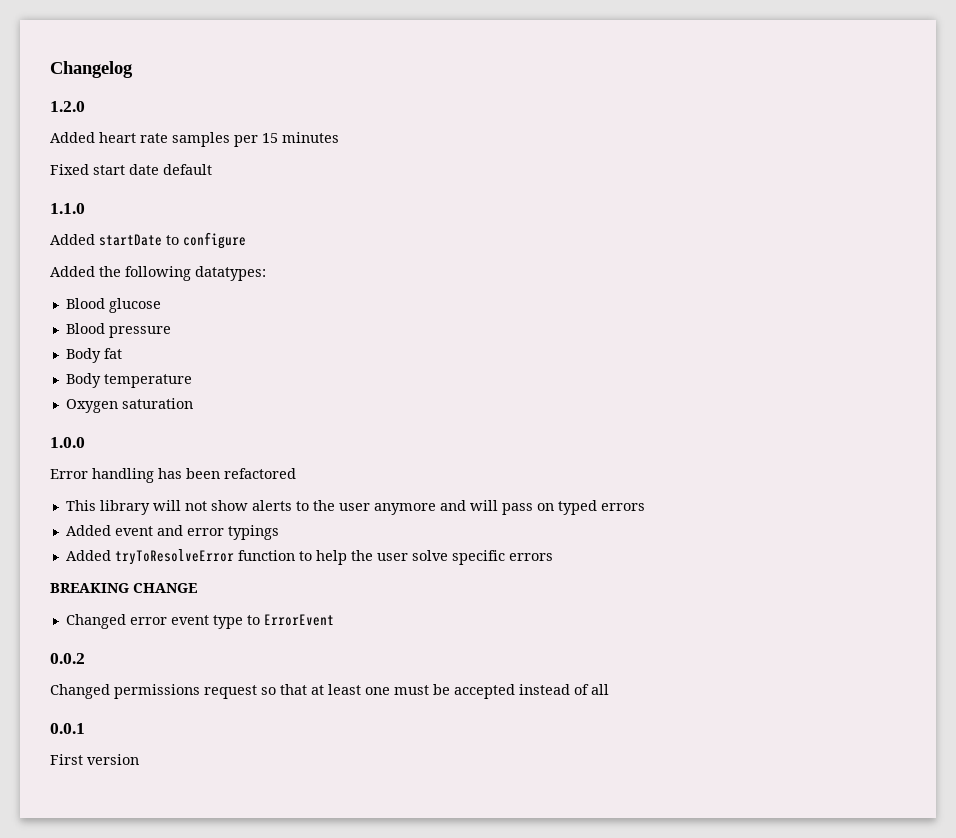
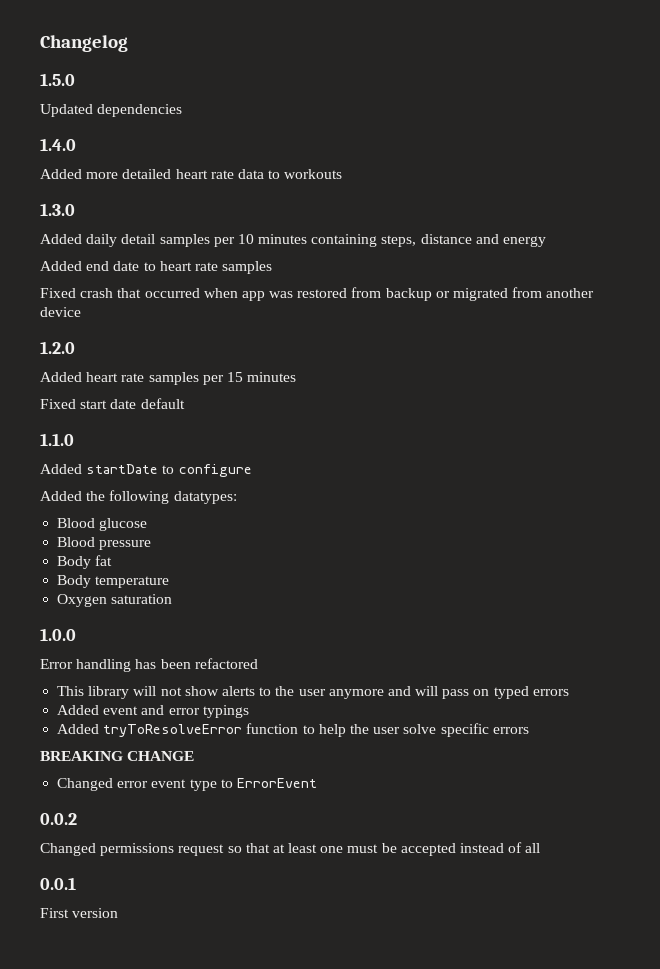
(133, 69) none -> [40,73,75,86] [40,104,183,117] [40,138,76,151] [40,169,343,179] [40,203,75,216] [40,234,547,247] [40,261,273,274] [40,287,595,301] [40,307,81,317] // 1.5.0 // Updated dependencies // 1.4.0 // Added more detailed heart rate data to workouts // 1.3.0 // Added daily detail samples per 10 minutes containing steps, distance and energy // Added end date to heart rate samples // Fixed crash that occurred when app was restored from backup or migrated from another device

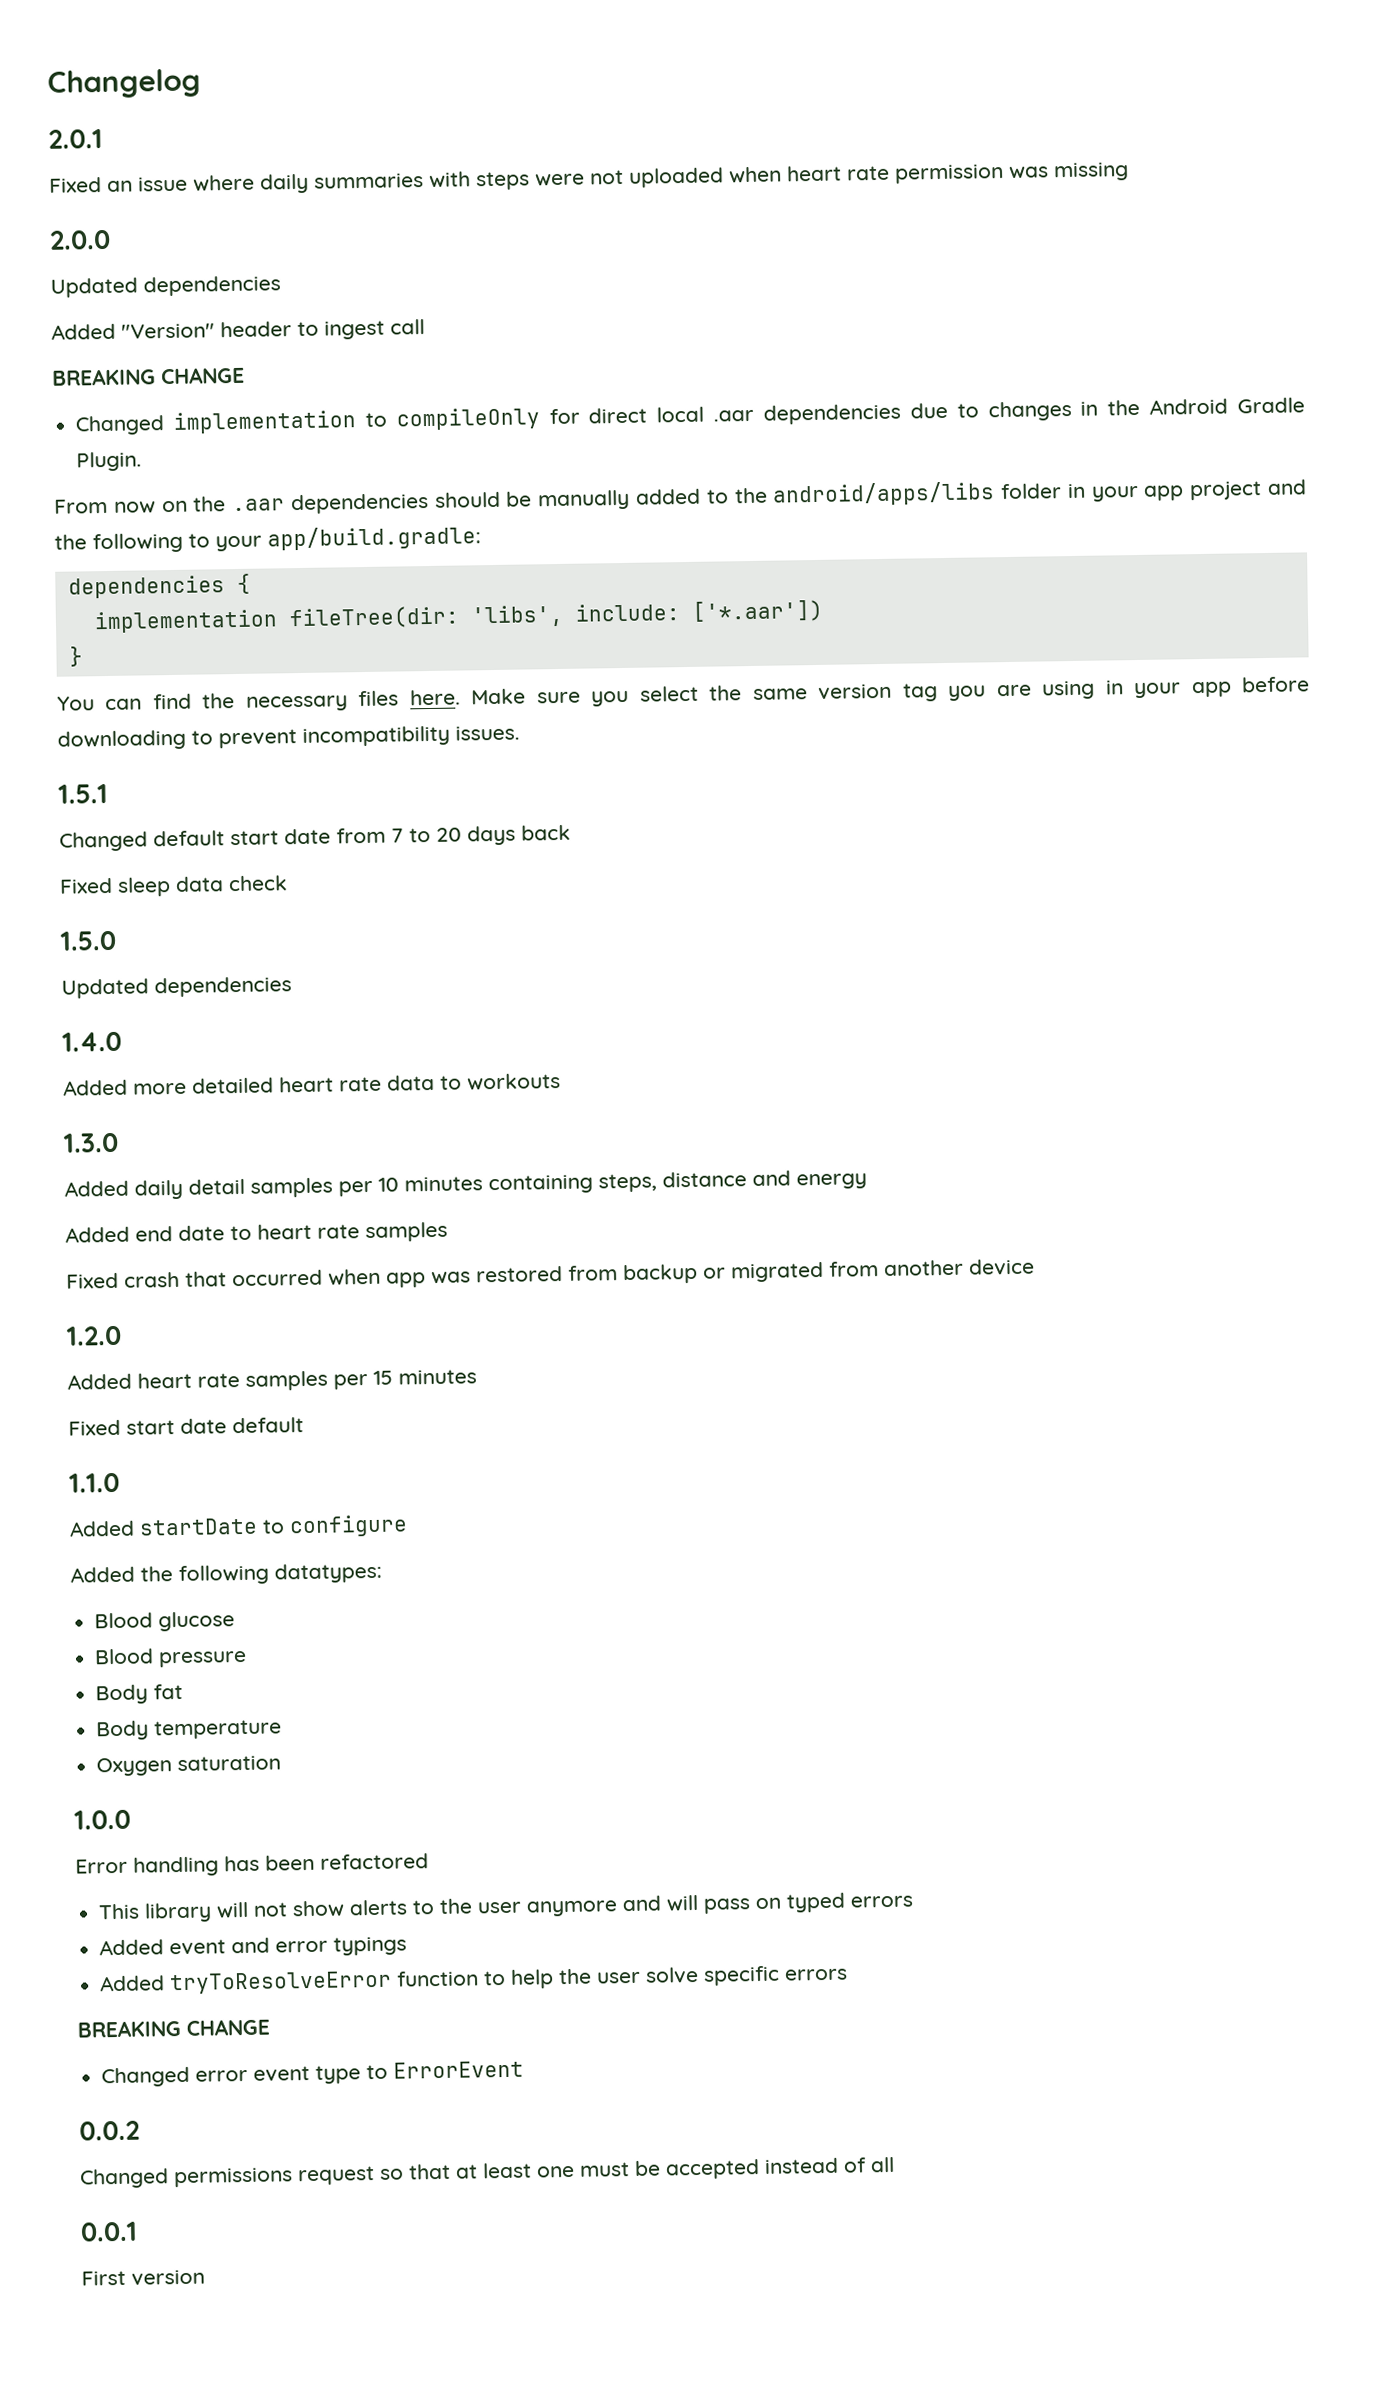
(128, 43) none -> [48,129,103,149] [49,162,1129,194] [49,229,111,250] [50,275,281,298] [51,319,425,340] [52,366,245,386] [75,397,1305,436] [76,451,143,472] [54,479,1308,515] [54,525,481,554] [67,573,251,599] [93,599,824,634] [68,646,83,667] [57,676,1310,712] [57,725,520,751] [58,784,108,804] [59,824,571,852] [59,875,288,897] // 2.0.1 // Fixed an issue where daily summaries with steps were not uploaded when heart rate permission was missing // 2.0.0 // Updated dependencies // Added "Version" header to ingest call // BREAKING CHANGE // Changed implementation to compileOnly for direct local .aar dependencies due to changes in the Android Gradle Plugin. // From now on the .aar dependencies should be manually added to the android/apps/libs folder in your app project and the following to your app/build.gradle: // dependencies { // implementation fileTree(dir: 'libs', include: ['*.aar']) // } // You can find the necessary files here. Make sure you select the same version tag you are using in your app before downloading to prevent incompatibility issues. // 1.5.1 // Changed default start date from 7 to 20 days back // Fixed sleep data check

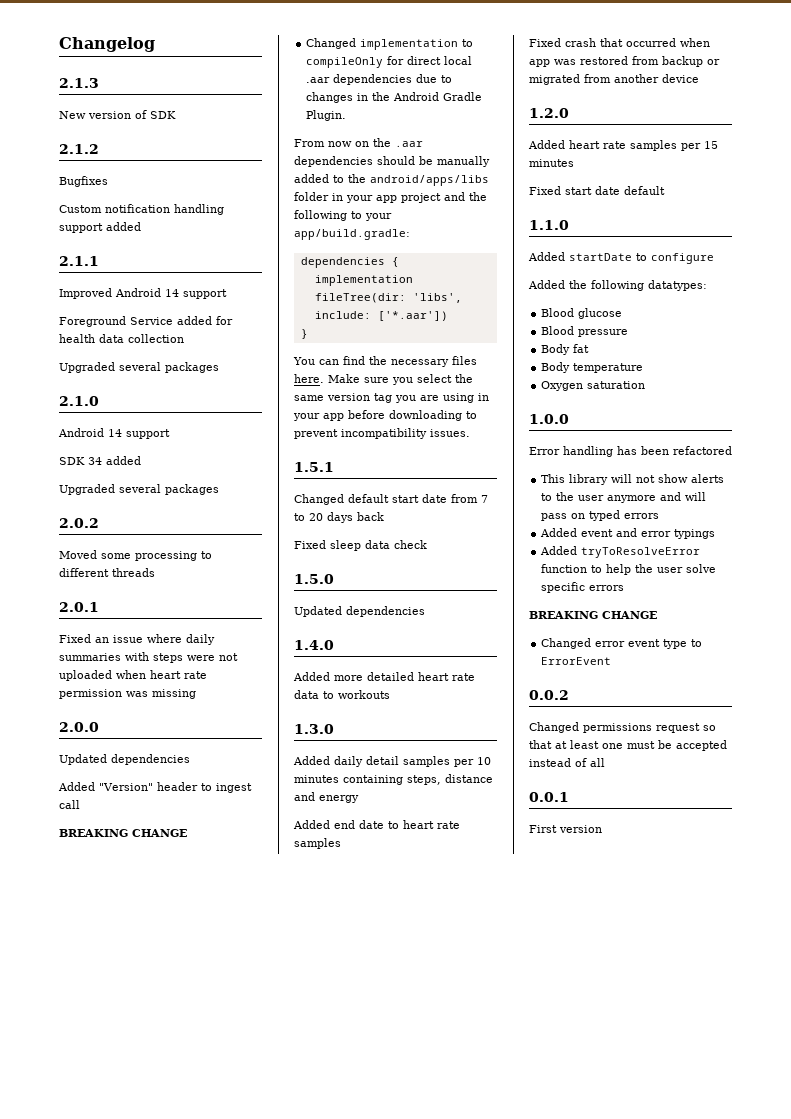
(201, 83) none -> [59,78,99,88] [59,110,176,119] [59,144,99,154] [59,176,108,187] [59,204,224,215] [59,222,141,233] [59,256,99,266] [59,288,227,299] [59,316,233,327] [59,334,184,343] [59,362,219,373] [59,396,99,406] [58,428,170,439] [59,456,141,465] [59,484,219,495] [59,518,99,528] [59,550,212,561] [59,568,155,577] // 2.1.3 // New version of SDK // 2.1.2 // Bugfixes // Custom notification handling support added // 2.1.1 // Improved Android 14 support // Foreground Service added for health data collection // Upgraded several packages // 2.1.0 // Android 14 support // SDK 34 added // Upgraded several packages // 2.0.2 // Moved some processing to different threads

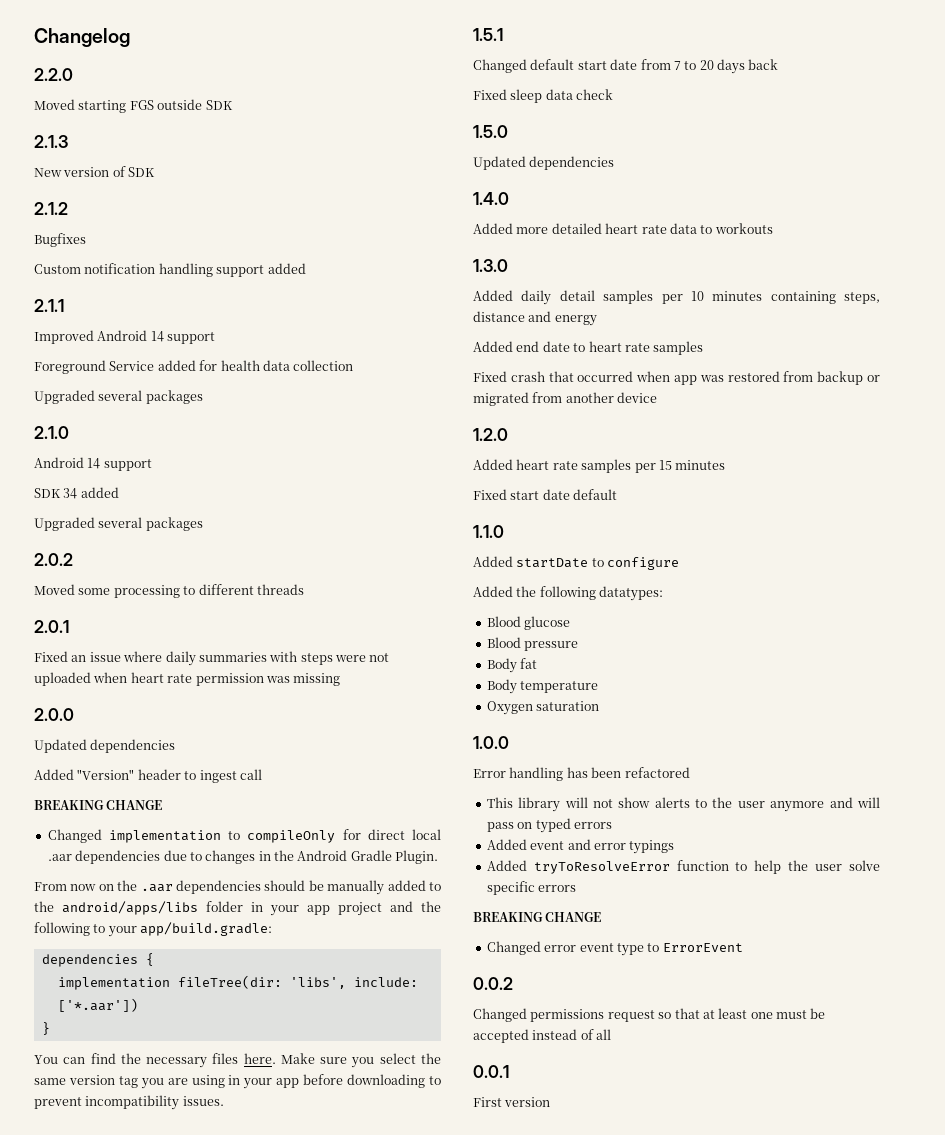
(155, 44) none -> [34,68,73,81] [34,99,233,113] // 2.2.0 // Moved starting FGS outside SDK

